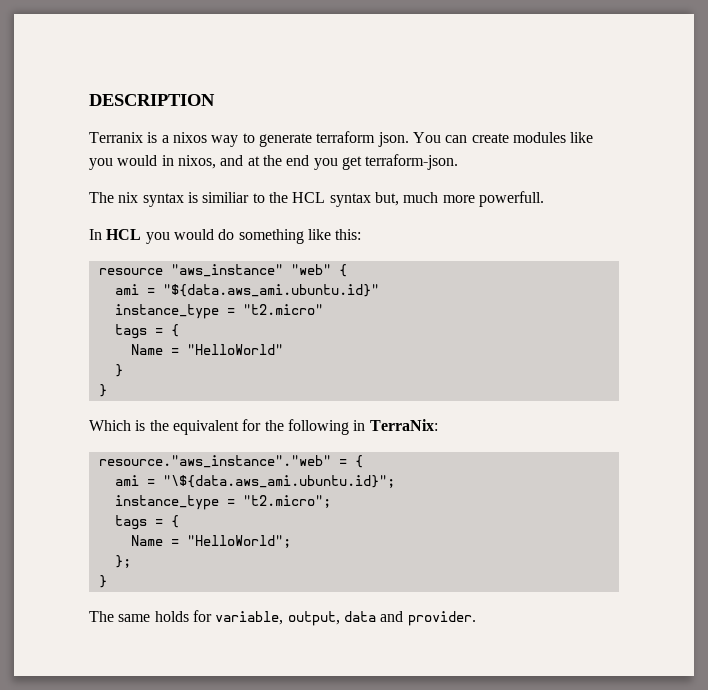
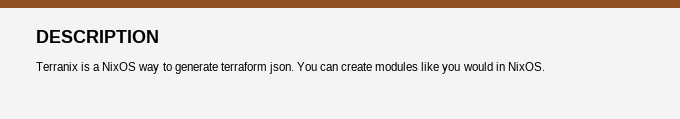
[172,132,207,143] nixos -> [102,62,137,71] NixOS
[177,154,459,170] [89,191,544,207] [89,229,362,244] [98,264,347,277] [114,284,379,297] [114,304,323,319] [114,324,179,339] [130,344,283,355] [114,364,123,377] [98,384,107,397] [89,419,438,435] [98,455,363,468] [114,475,395,488] [114,495,331,510] [114,515,179,530] [130,535,291,548] [114,555,131,568] [98,575,107,588] [89,610,476,626] nixos, and at the end you get terraform-json. // The nix syntax is similiar to the HCL syntax but, much more powerfull. // In HCL you would do something like this: // resource "aws_instance" "web" { // ami = "${data.aws_ami.ubuntu.id}" // instance_type = "t2.micro" // tags = { // Name = "HelloWorld" // } // } // Which is the equivalent for the following in TerraNix: // resource."aws_instance"."web" = { // ami = "\${data.aws_ami.ubuntu.id}"; // instance_type = "t2.micro"; // tags = { // Name = "HelloWorld"; // }; // } // The same holds for variable, output, data and provider. -> [507,62,545,71] NixOS.

